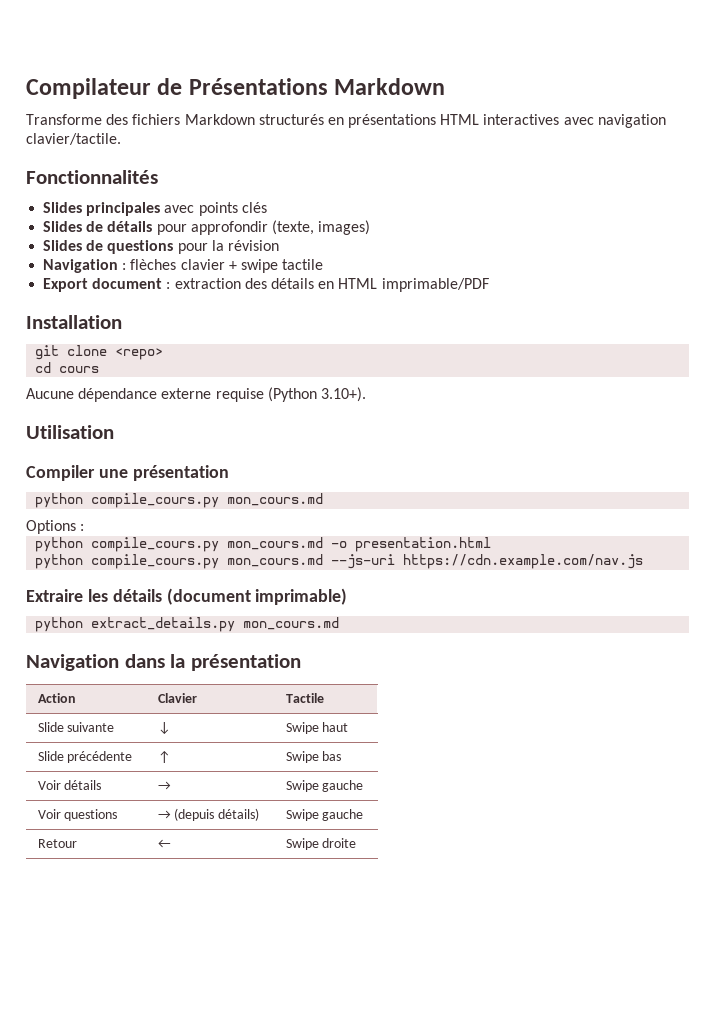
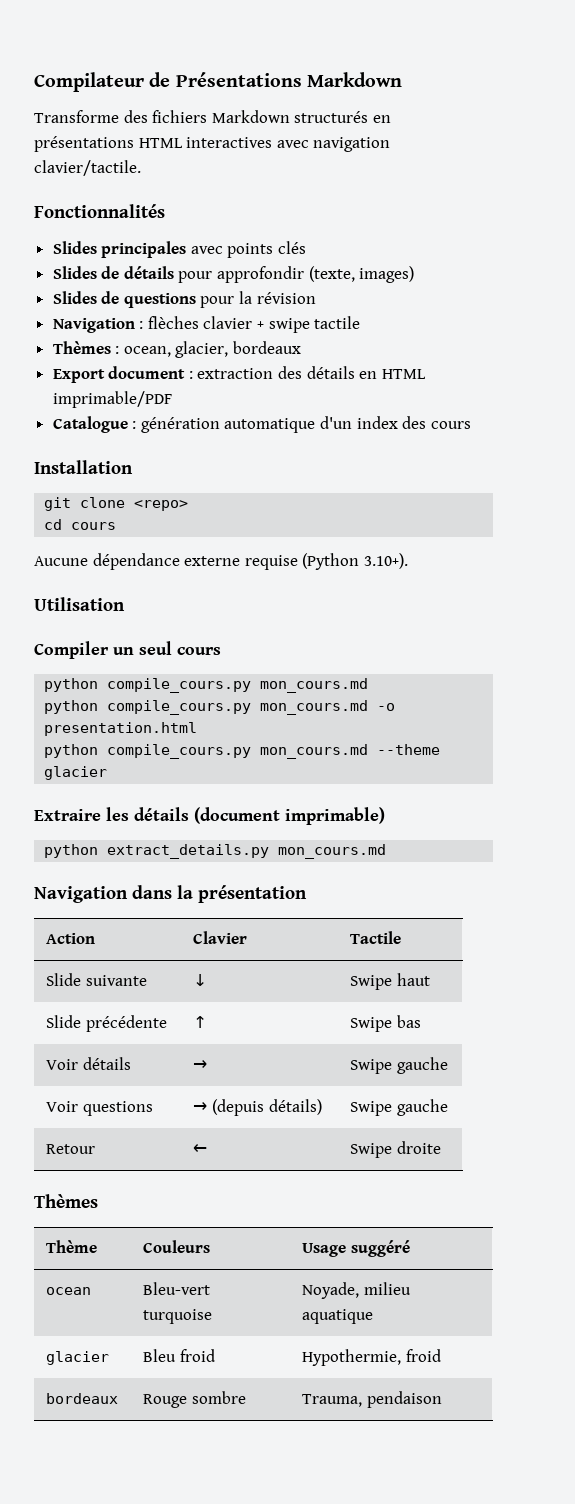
(324, 264) none -> [52,341,302,358] // Thèmes : ocean, glacier, bordeaux
(489, 285) none -> [52,416,471,433] // Catalogue : génération automatique d'un index des cours
[98,465,229,481] [35,493,324,508] [26,520,85,534] une présentation // python compile_cours.py mon_cours.md // Options : -> [113,641,221,655] [44,678,369,693] un seul cours // python compile_cours.py mon_cours.md
[331,554,644,569] --js-uri https://cdn.example.com/nav.js -> [377,744,441,755] [44,766,108,780] --theme glacier
(357, 843) none -> [34,1194,98,1208] [46,1240,98,1253] [143,1240,211,1253] [302,1240,410,1257] [46,1287,92,1295] [143,1282,211,1295] [143,1309,213,1324] [302,1282,411,1299] [302,1309,374,1324] [46,1351,110,1365] [143,1349,215,1362] [302,1349,441,1366] [46,1393,119,1404] [143,1391,246,1408] [302,1391,442,1408] // Thèmes // Thème | Couleurs | Usage suggéré // ocean | Bleu-vert turquoise | Noyade, milieu aquatique // glacier | Bleu froid | Hypothermie, froid // bordeaux | Rouge sombre | Trauma, pendaison

